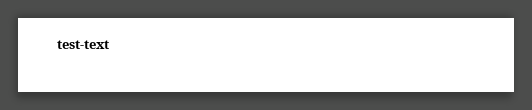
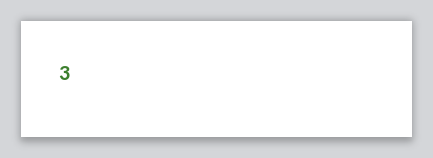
[57,40,109,49] test-text -> [59,66,70,80] 3

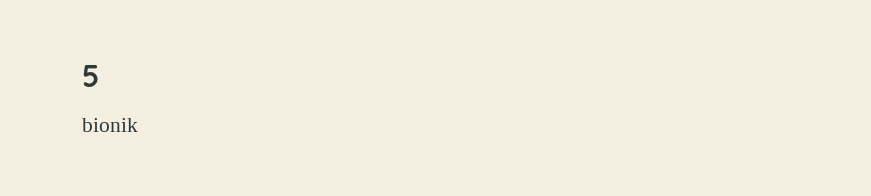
[59,66,70,80] 3 -> [82,65,100,87] [82,118,138,132] 5 // bionik

